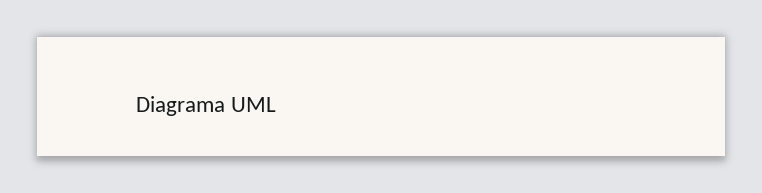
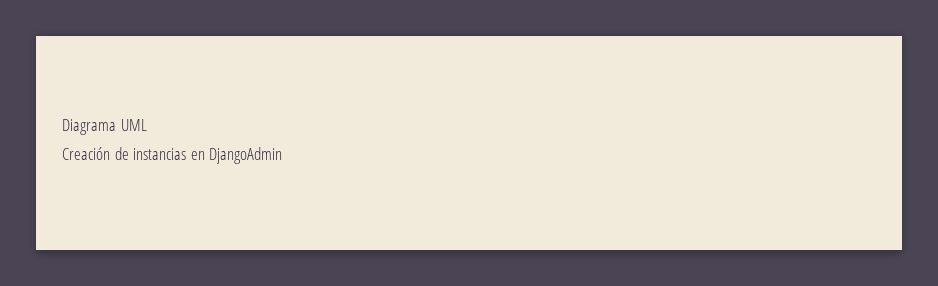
(277, 104) none -> [62,147,283,164] // Creación de instancias en DjangoAdmin

